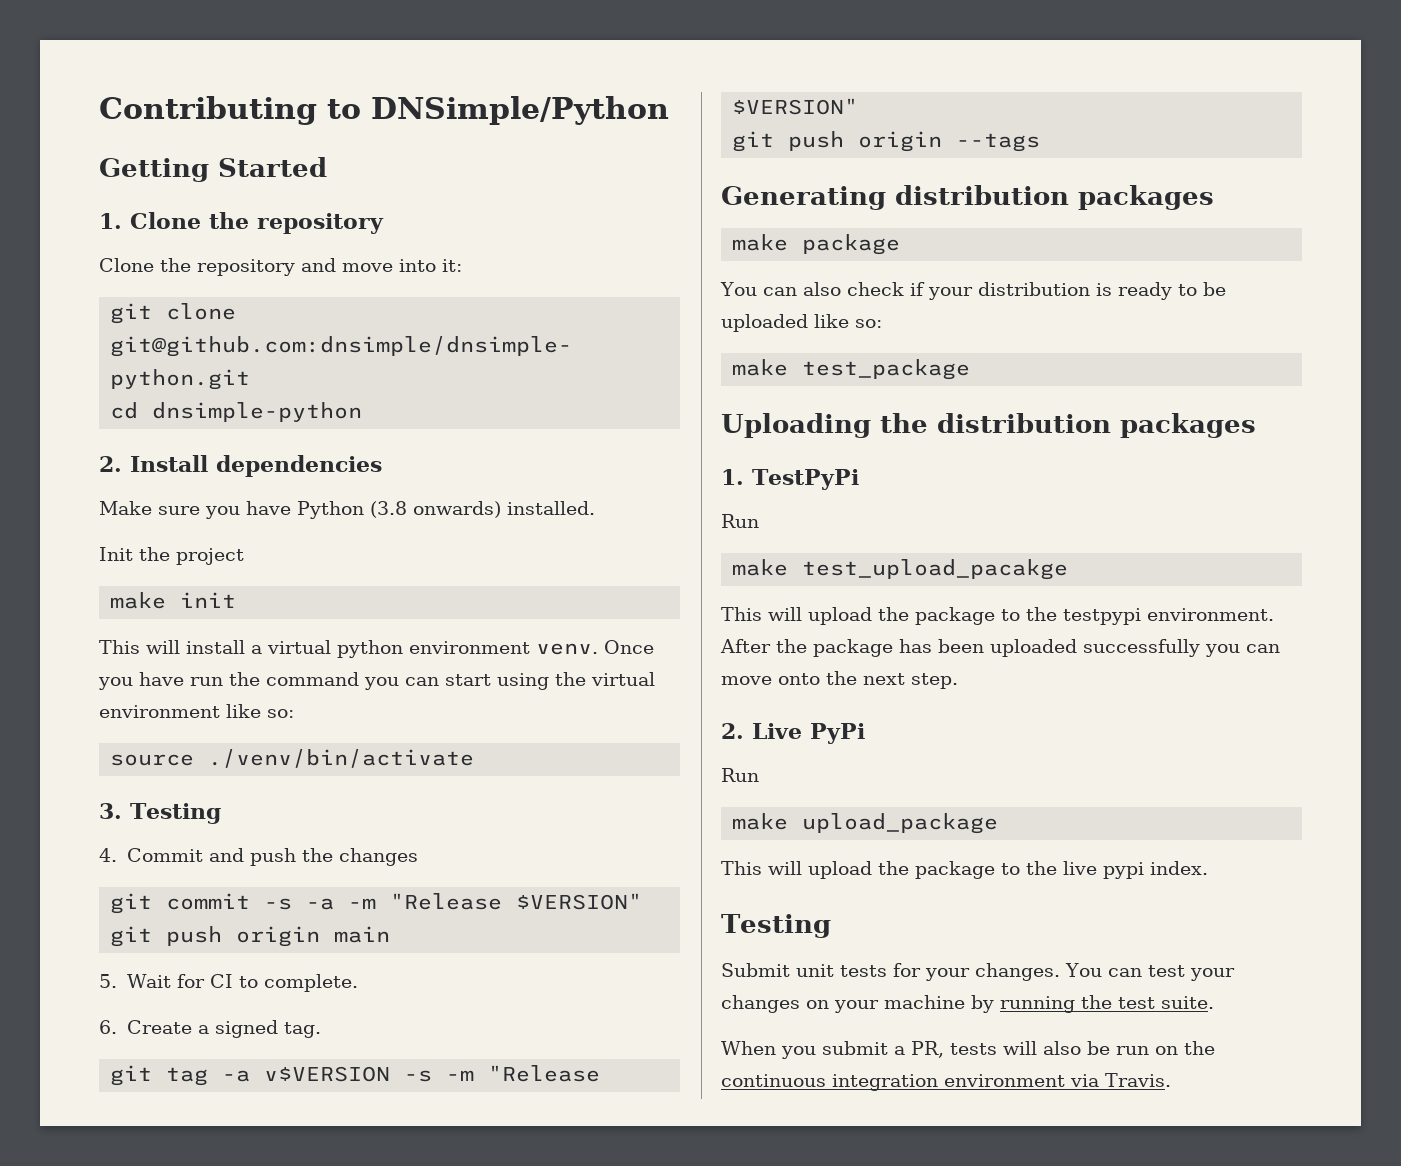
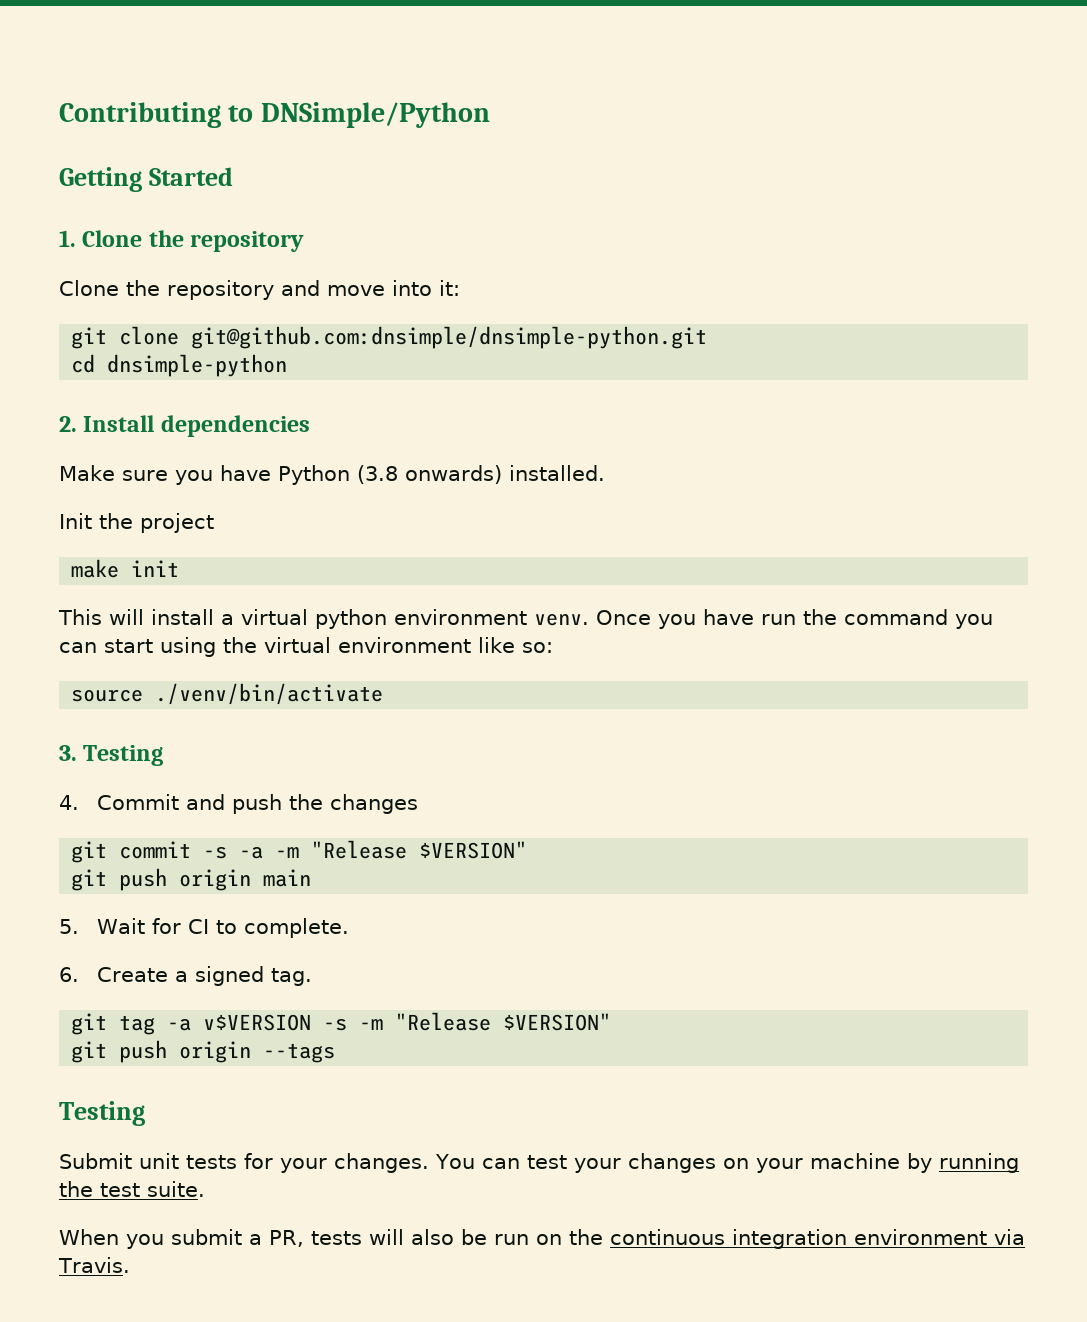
[721,185,1214,210] [732,234,901,255] [720,282,1226,300] [721,314,882,332] [732,359,971,380] [721,413,1256,438] [721,469,859,490] [721,514,759,528] [732,559,1069,580] [721,607,1274,625] [720,639,1280,657] [721,671,958,689] [721,723,865,744] [721,768,759,782] [732,813,999,834] [721,861,1208,879] // Generating distribution packages // make package // You can also check if your distribution is ready to be uploaded like so: // make test_package // Uploading the distribution packages // 1. TestPyPi // Run // make test_upload_pacakge // This will upload the package to the testpypi environment. After the package has been uploaded successfully you can move onto the next step. // 2. Live PyPi // Run // make upload_package // This will upload the package to the live pypi index. -> (336, 1053) none

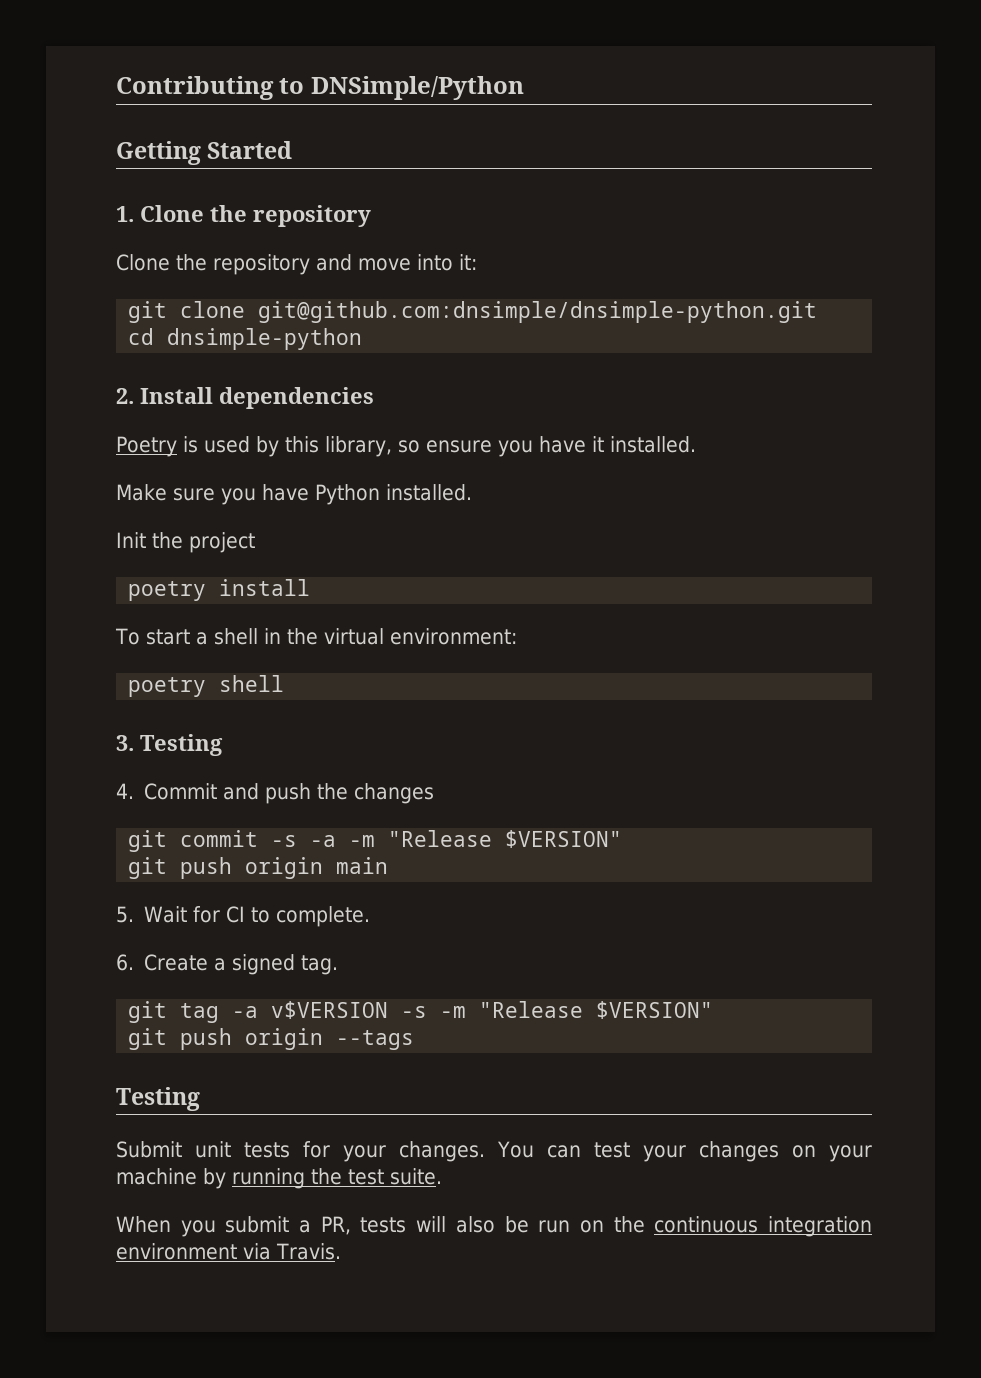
(310, 426) none -> [116,436,696,457] // Poetry is used by this library, so ensure you have it installed.
[356,465,502,484] (3.8 onwards) -> (380, 494) none
[71,559,180,578] [58,609,993,629] [59,637,553,657] [71,683,384,705] make init // This will install a virtual python environment venv. Once you have run the command you can start using the virtual environment like so: // source ./venv/bin/activate -> [128,579,311,601] [115,628,517,645] [128,675,285,697] poetry install // To start a shell in the virtual environment: // poetry shell

